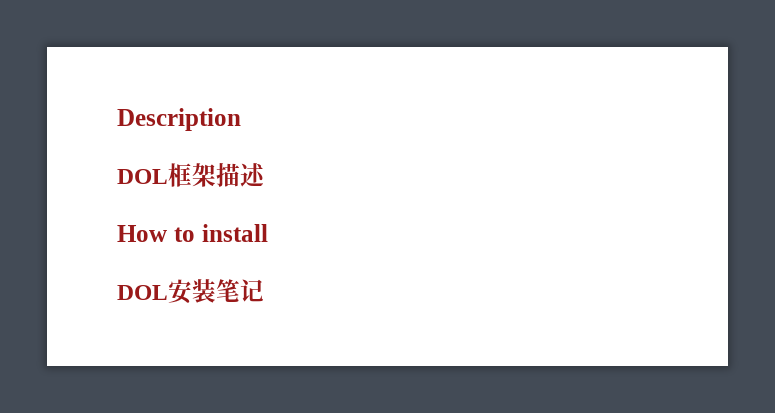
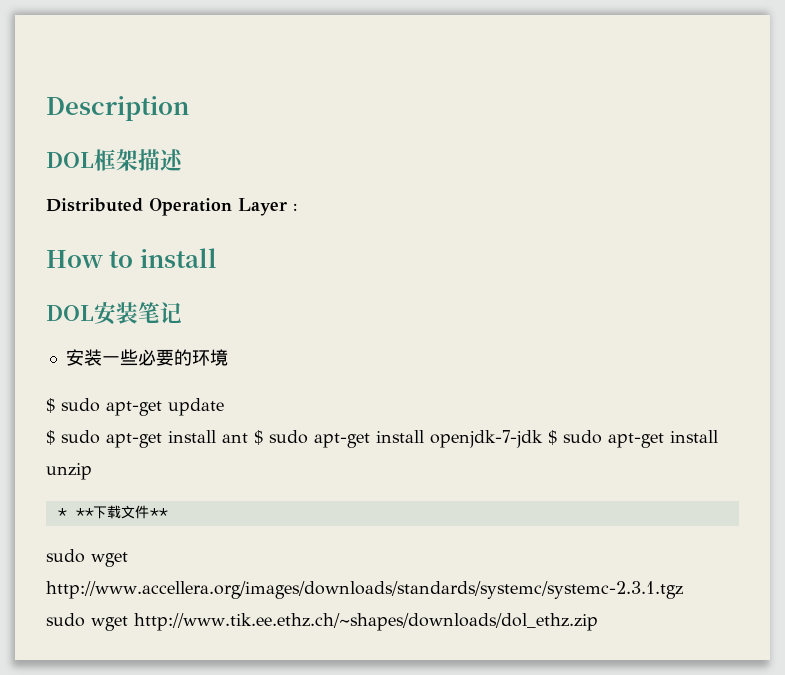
(265, 175) none -> [46,198,297,216] // Distributed Operation Layer :
(264, 290) none -> [65,349,228,366] [46,398,224,416] [46,430,718,448] [46,463,92,480] [56,505,168,519] [46,549,128,567] [46,581,683,599] [46,613,598,631] // 安装一些必要的环境 // $ sudo apt-get update // $ sudo apt-get install ant $ sudo apt-get install openjdk-7-jdk $ sudo apt-get install unzip // * **下载文件** // sudo wget http://www.accellera.org/images/downloads/standards/systemc/systemc-2.3.1.tgz // sudo wget http://www.tik.ee.ethz.ch/~shapes/downloads/dol_ethz.zip

